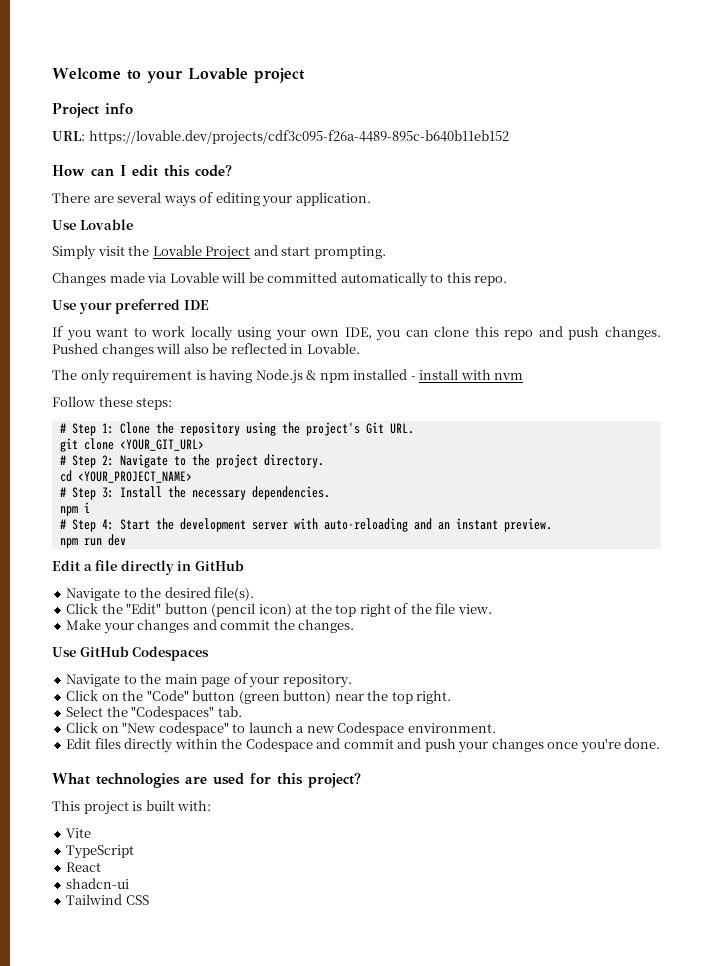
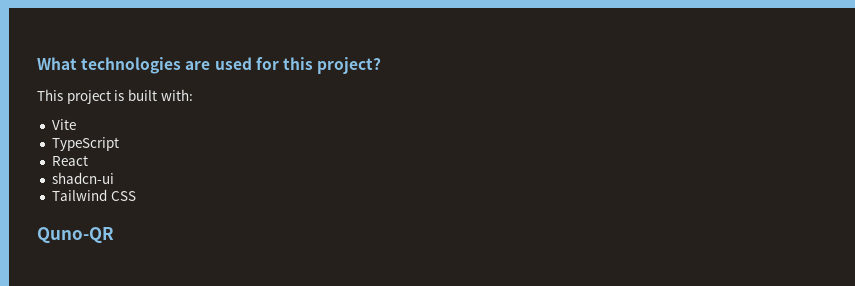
[52,68,305,83] [52,103,133,118] [52,130,509,145] [52,165,232,177] [52,192,371,207] [52,219,133,230] [52,245,386,260] [52,272,508,287] [52,299,209,314] [52,326,662,341] [52,343,360,357] [52,369,524,384] [52,396,173,410] [59,422,414,436] [59,438,204,452] [59,454,324,468] [59,470,192,483] [59,486,330,500] [59,502,90,516] [59,518,552,532] [59,534,126,548] [52,560,244,575] [66,587,255,601] [66,603,492,617] [66,619,355,634] [52,646,210,661] [66,673,352,688] [66,690,452,704] [66,706,242,720] [66,722,496,736] [66,738,661,753] Welcome to your Lovable project // Project info // URL: https://lovable.dev/projects/cdf3c095-f26a-4489-895c-b640b11eb152 // How can I edit this code? // There are several ways of editing your application. // Use Lovable // Simply visit the Lovable Project and start prompting. // Changes made via Lovable will be committed automatically to this repo. // Use your preferred IDE // If you want to work locally using your own IDE, you can clone this repo and push changes. Pushed changes will also be reflected in Lovable. // The only requirement is having Node.js & npm installed - install with nvm // Follow these steps: // # Step 1: Clone the repository using the project's Git URL. // git clone <YOUR_GIT_URL> // # Step 2: Navigate to the project directory. // cd <YOUR_PROJECT_NAME> // # Step 3: Install the necessary dependencies. // npm i // # Step 4: Start the development server with auto-reloading and an instant preview. // npm run dev // Edit a file directly in GitHub // Navigate to the desired file(s). // Click the "Edit" button (pencil icon) at the top right of the file view. // Make your changes and commit the changes. // Use GitHub Codespaces // Navigate to the main page of your repository. // Click on the "Code" button (green button) near the top right. // Select the "Codespaces" tab. // Click on "New codespace" to launch a new Codespace environment. // Edit files directly within the Codespace and commit and push your changes once you're done. // -> (37, 63) none
(149, 900) none -> [37,227,114,244] // Quno-QR

